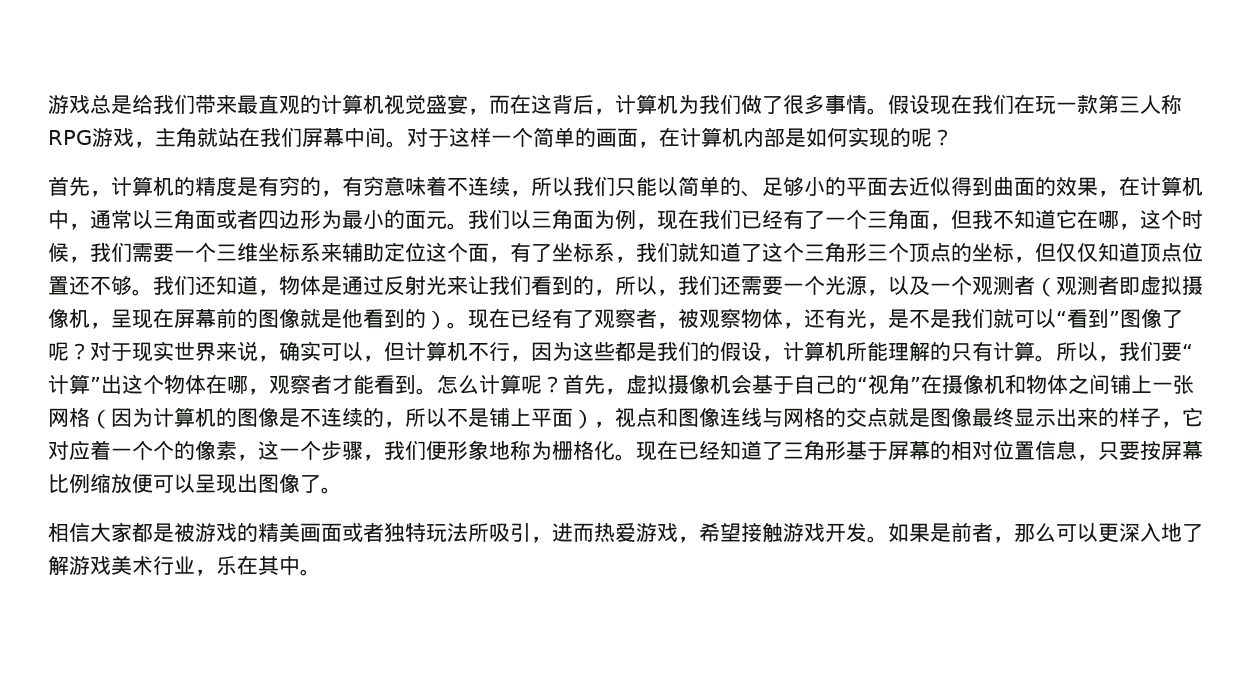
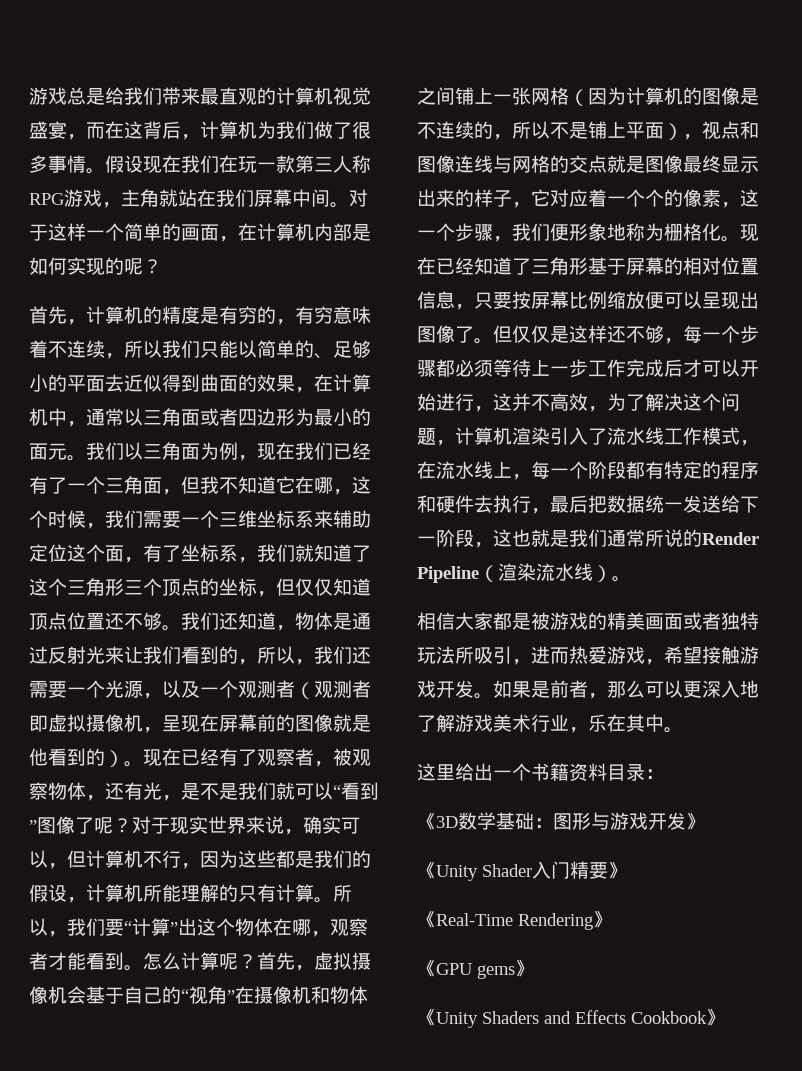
(342, 490) none -> [493,325,759,344] [417,359,759,378] [417,393,740,412] [417,427,759,446] [417,461,759,480] [417,495,759,514] [417,529,759,548] [417,563,631,583] 但仅仅是这样还不够，每一个步骤都必须等待上一步工作完成后才可以开始进行，这并不高效，为了解决这个问题，计算机渲染引入了流水线工作模式，在流水线上，每一个阶段都有特定的程序和硬件去执行，最后把数据统一发送给下一阶段，这也就是我们通常所说的Render Pipeline（渲染流水线）。
(321, 572) none -> [417,763,664,781] [417,812,705,830] [417,861,627,881] [417,910,612,930] [417,959,534,979] [417,1008,725,1028] // 这里给出一个书籍资料目录： // 《3D数学基础：图形与游戏开发》 // 《Unity Shader入门精要》 // 《Real-Time Rendering》 // 《GPU gems》 // 《Unity Shaders and Effects Cookbook》

